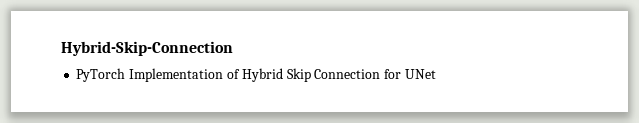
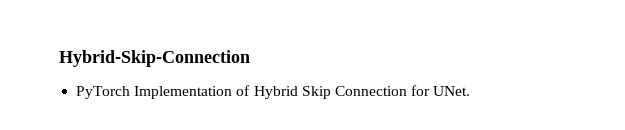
[404,69,436,79] UNet -> [433,86,471,96] UNet.

